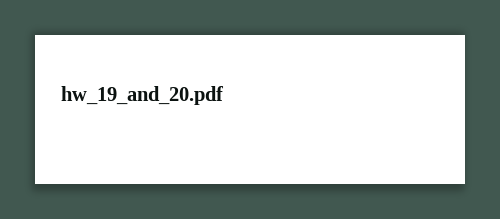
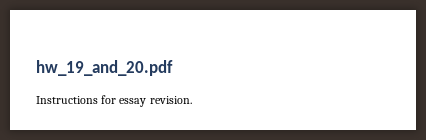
(224, 95) none -> [36,95,192,107] // Instructions for essay revision.

